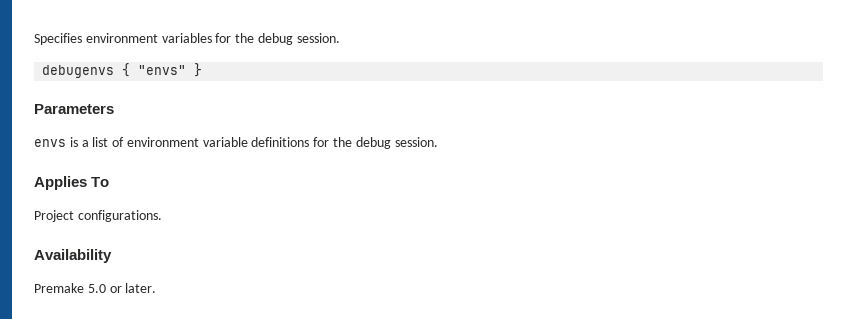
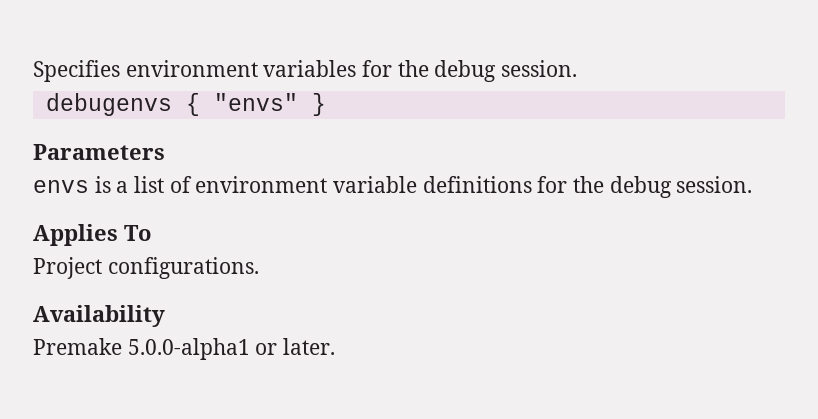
[87,284,106,293] 5.0 -> [127,338,250,360] 5.0.0-alpha1

